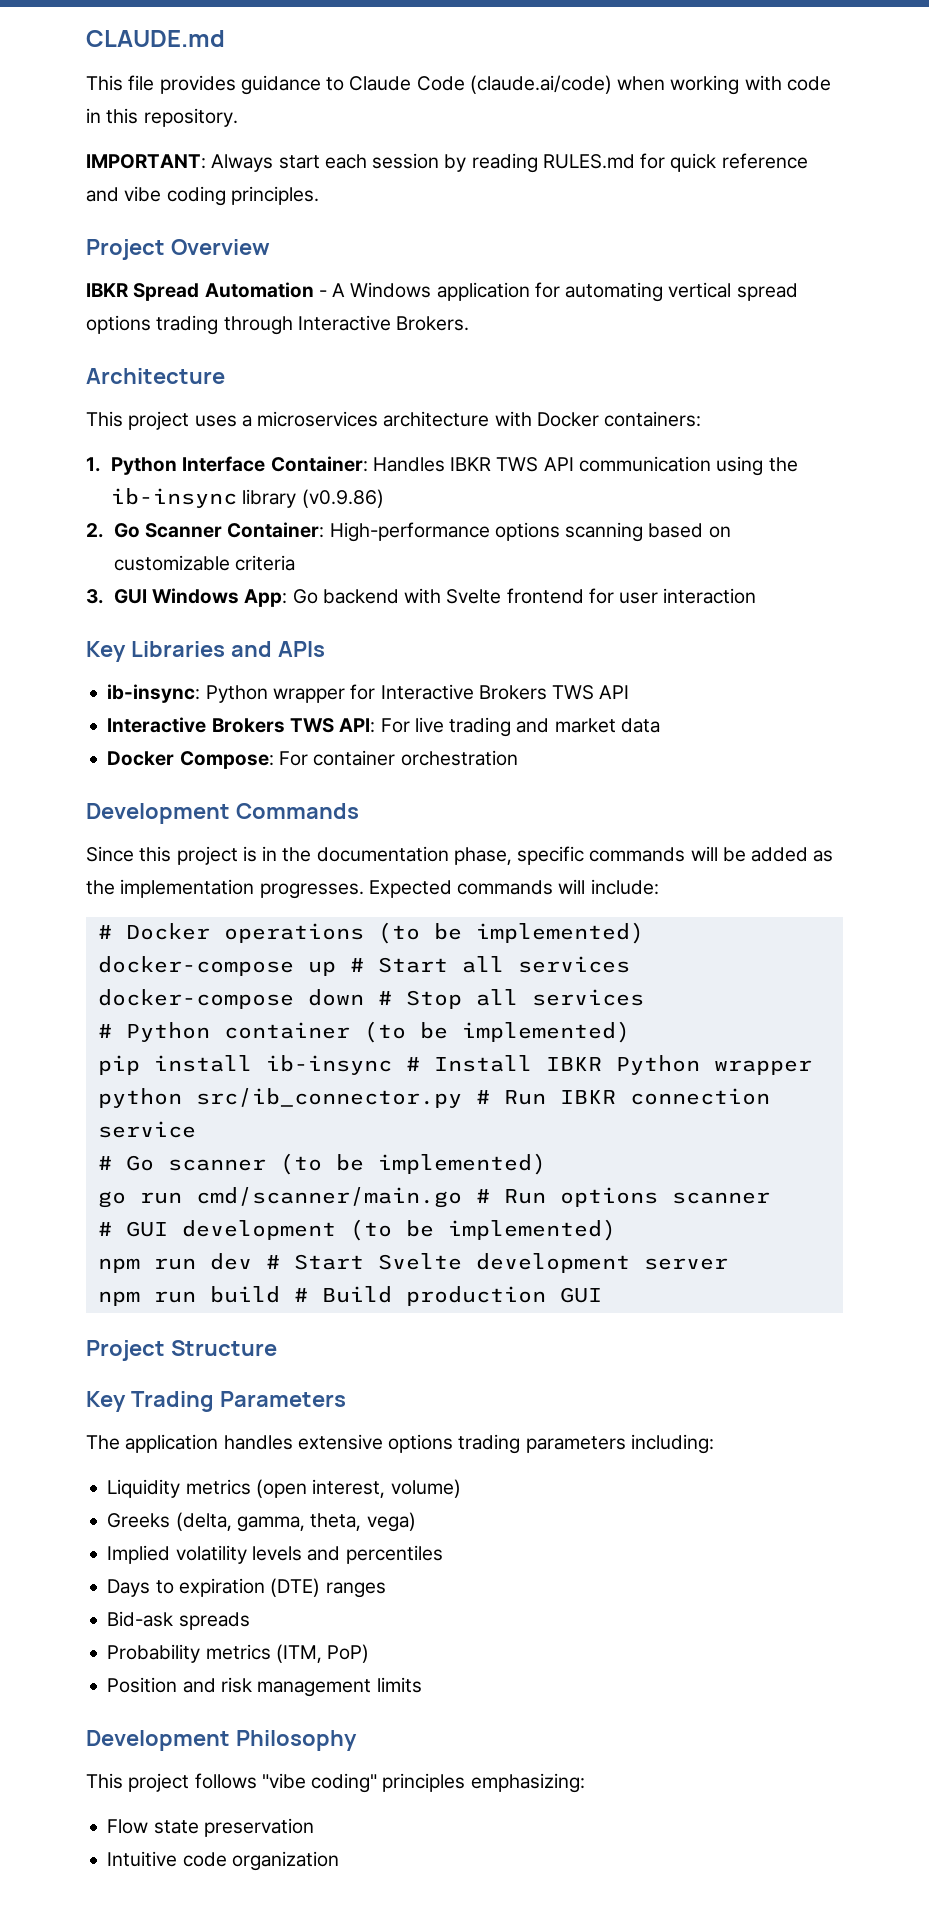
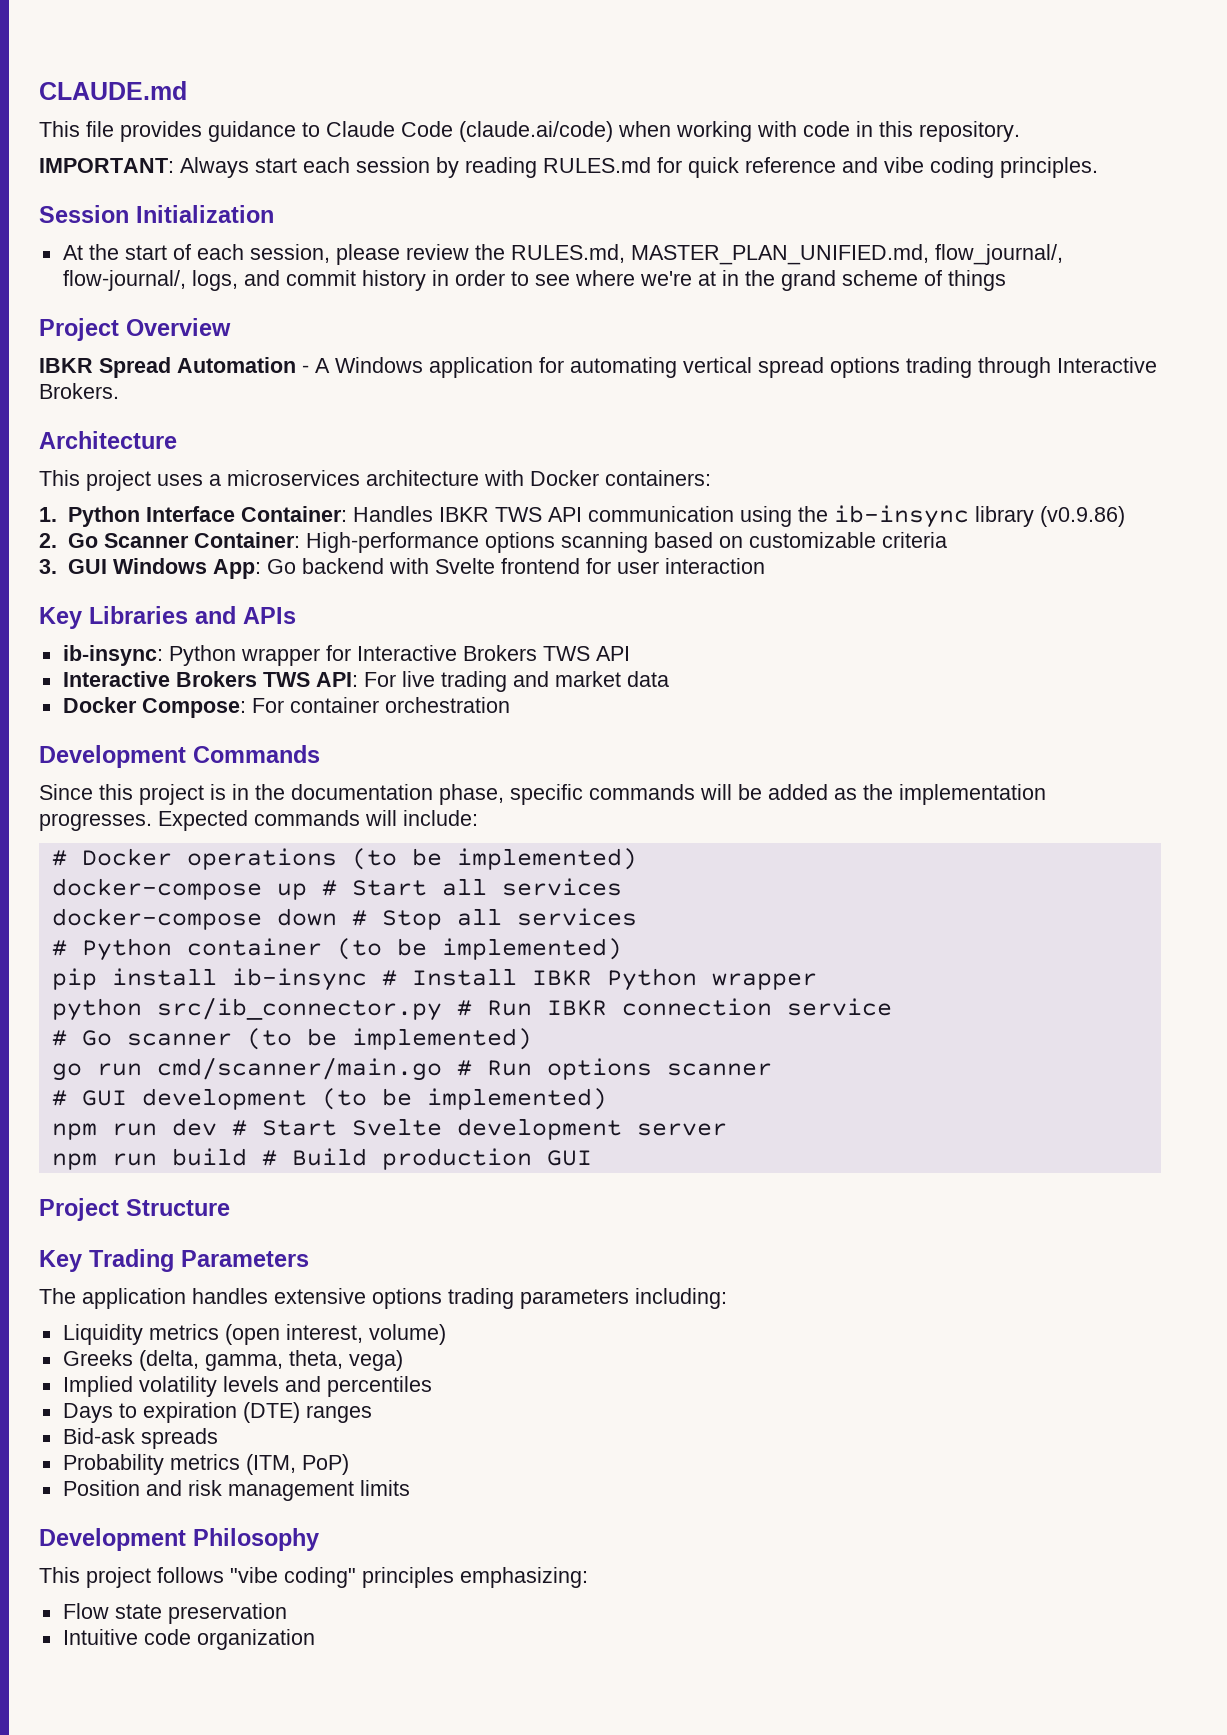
(319, 195) none -> [39,205,274,223] [62,244,1063,265] [62,270,1006,291] // Session Initialization // At the start of each session, please review the RULES.md, MASTER_PLAN_UNIFIED.md, flow_journal/, flow-journal/, logs, and commit history in order to see where we're at in the grand scheme of things

